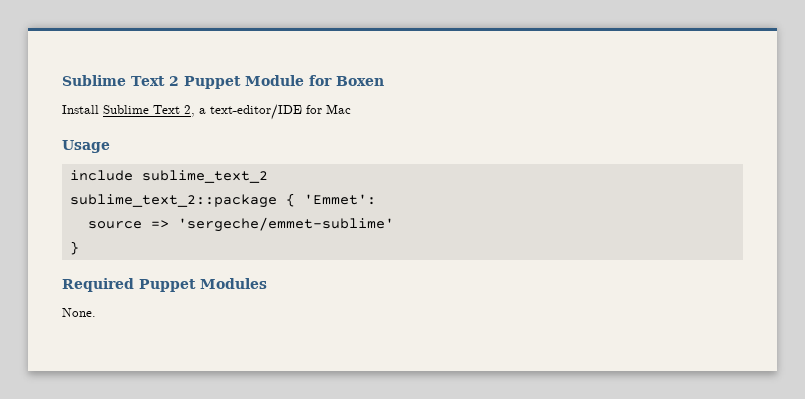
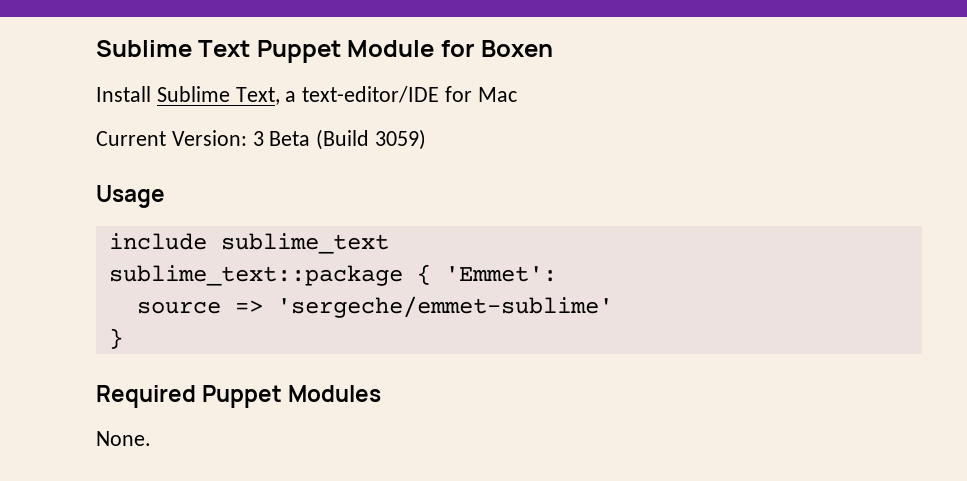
[62,75,179,86] Sublime Text 2 -> [96,40,251,57] Sublime Text
[153,105,195,117] Text 2, -> [235,87,280,105] Text,
(351, 109) none -> [96,129,427,150] // Current Version: 3 Beta (Build 3059)
[141,170,268,183] [69,194,277,208] sublime_text_2 // sublime_text_2::package -> [220,233,389,254] [108,265,403,286] sublime_text // sublime_text::package

